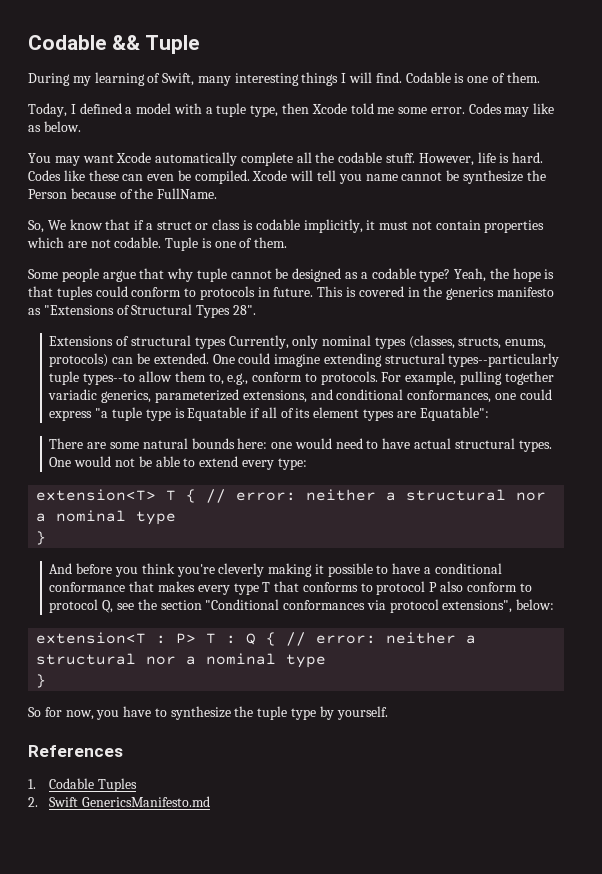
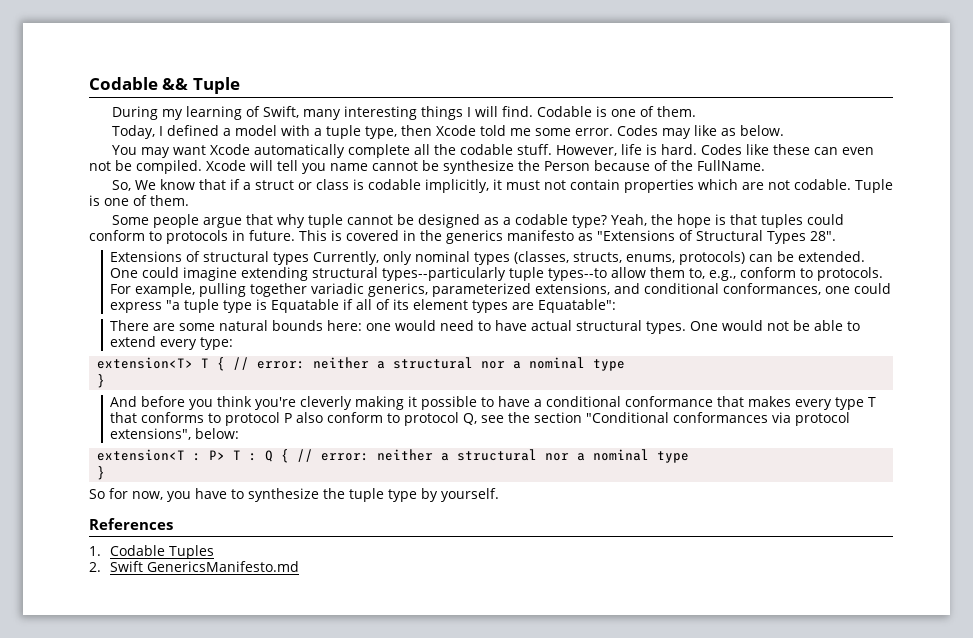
(175, 177) none -> [89,161,111,171] not

